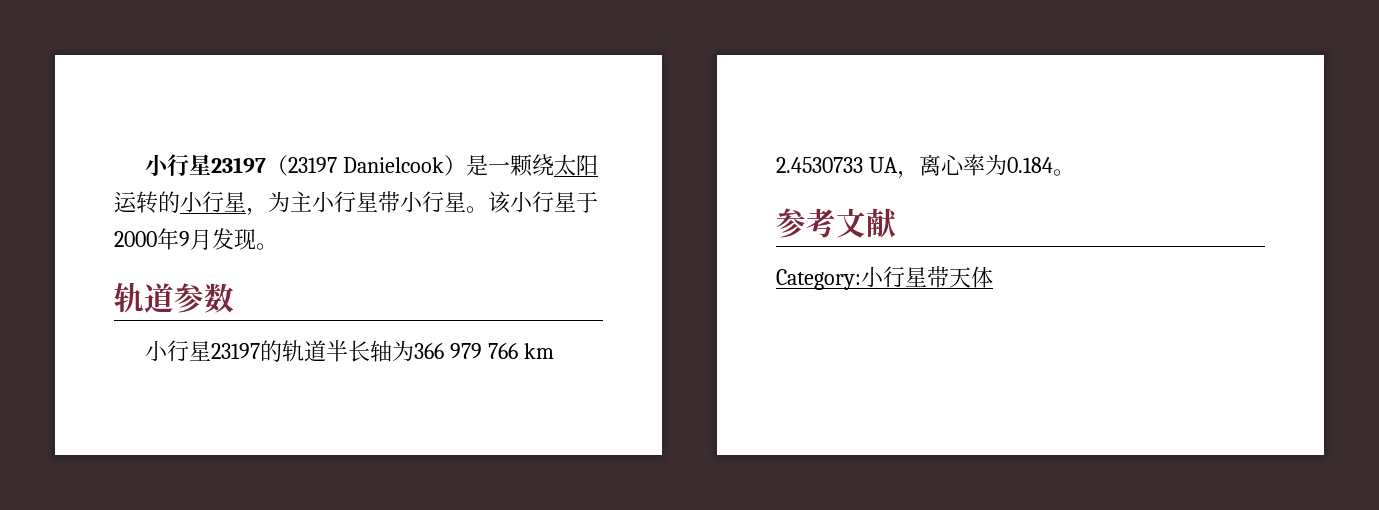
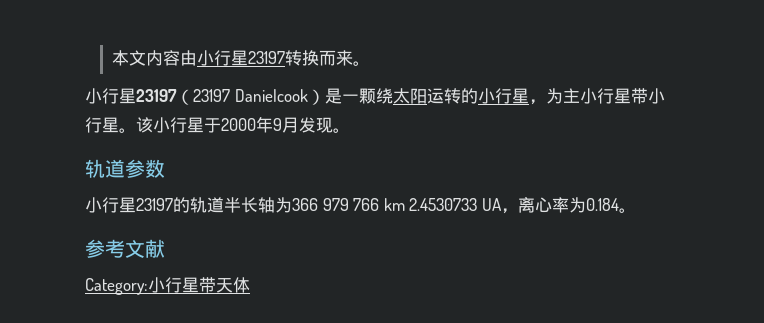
(144, 165) none -> [112,50,371,66] 本文内容由小行星23197转换而来。 //

